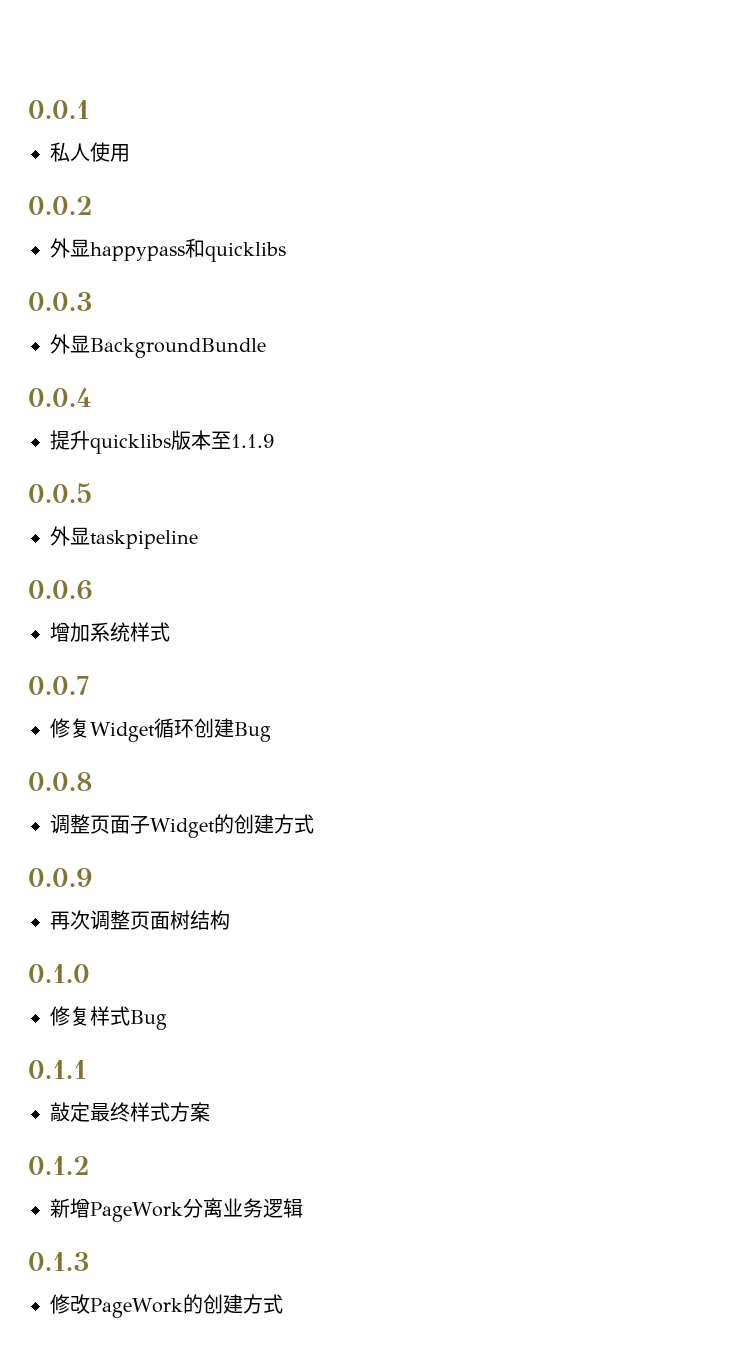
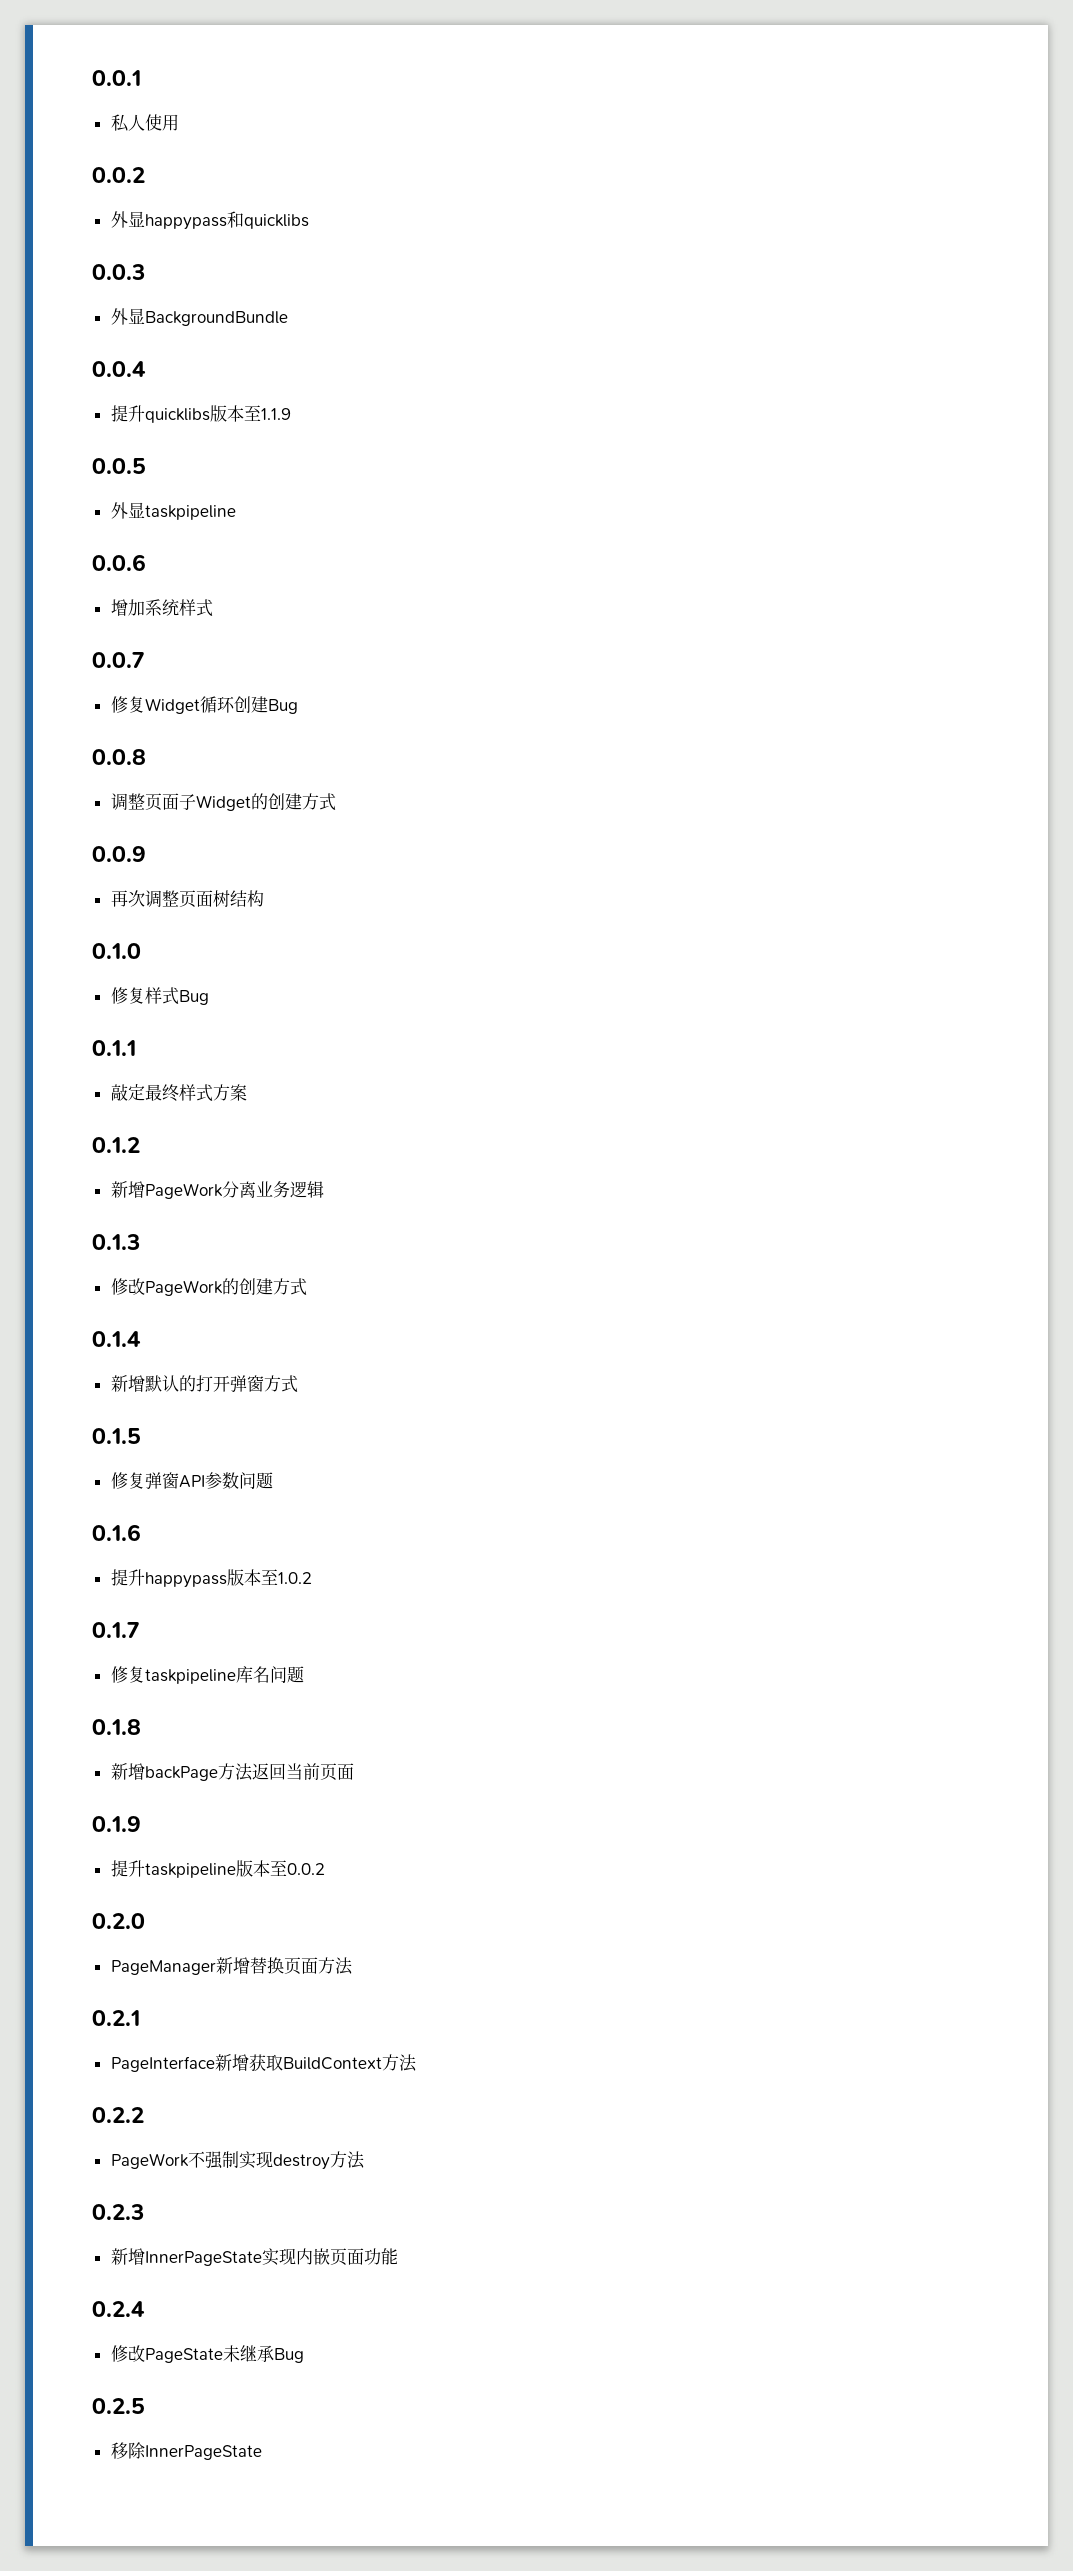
(283, 1304) none -> [92,1331,141,1347] [110,1375,298,1393] [92,1428,141,1444] [110,1472,273,1489] [92,1524,141,1541] [110,1569,312,1588] [92,1622,139,1638] [110,1666,304,1684] [92,1719,141,1735] [110,1763,354,1781] [92,1816,141,1832] [110,1860,325,1878] [92,1913,145,1929] [110,1957,353,1975] [92,2010,140,2026] [110,2054,417,2072] [92,2107,144,2123] [110,2151,365,2170] [92,2204,144,2220] [110,2248,398,2266] [92,2301,145,2317] [110,2345,304,2363] [92,2398,145,2414] [110,2442,262,2460] // 0.1.4 // 新增默认的打开弹窗方式 // 0.1.5 // 修复弹窗API参数问题 // 0.1.6 // 提升happypass版本至1.0.2 // 0.1.7 // 修复taskpipeline库名问题 // 0.1.8 // 新增backPage方法返回当前页面 // 0.1.9 // 提升taskpipeline版本至0.0.2 // 0.2.0 // PageManager新增替换页面方法 // 0.2.1 // PageInterface新增获取BuildContext方法 // 0.2.2 // PageWork不强制实现destroy方法 // 0.2.3 // 新增InnerPageState实现内嵌页面功能 // 0.2.4 // 修改PageState未继承Bug // 0.2.5 // 移除InnerPageState

